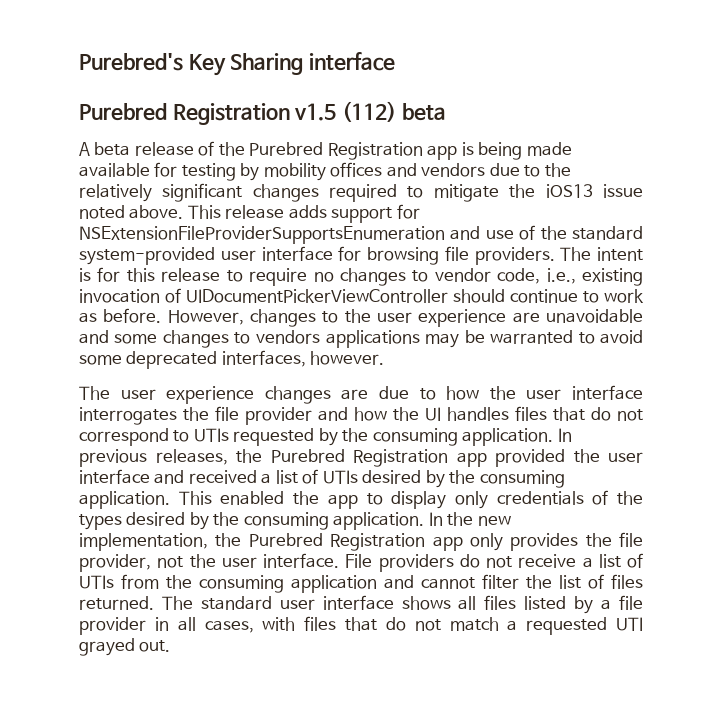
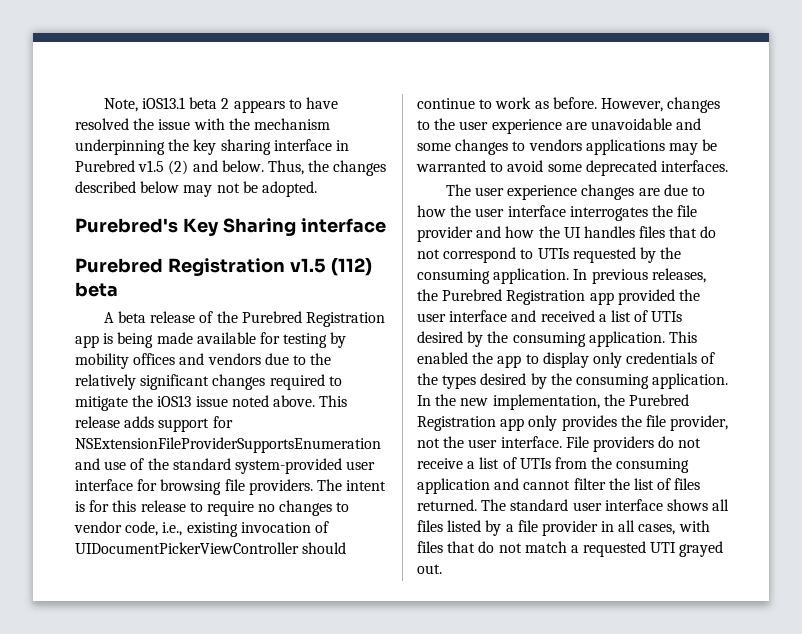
(79, 62) none -> [103,97,338,113] [75,118,330,130] [75,139,349,155] [75,160,387,176] [75,181,317,197] Note, iOS13.1 beta 2 appears to have resolved the issue with the mechanism underpinning the key sharing interface in Purebred v1.5 (2) and below. Thus, the changes described below may not be adopted. //
[221,350,385,367] interfaces, however. -> [660,160,728,172] interfaces.

